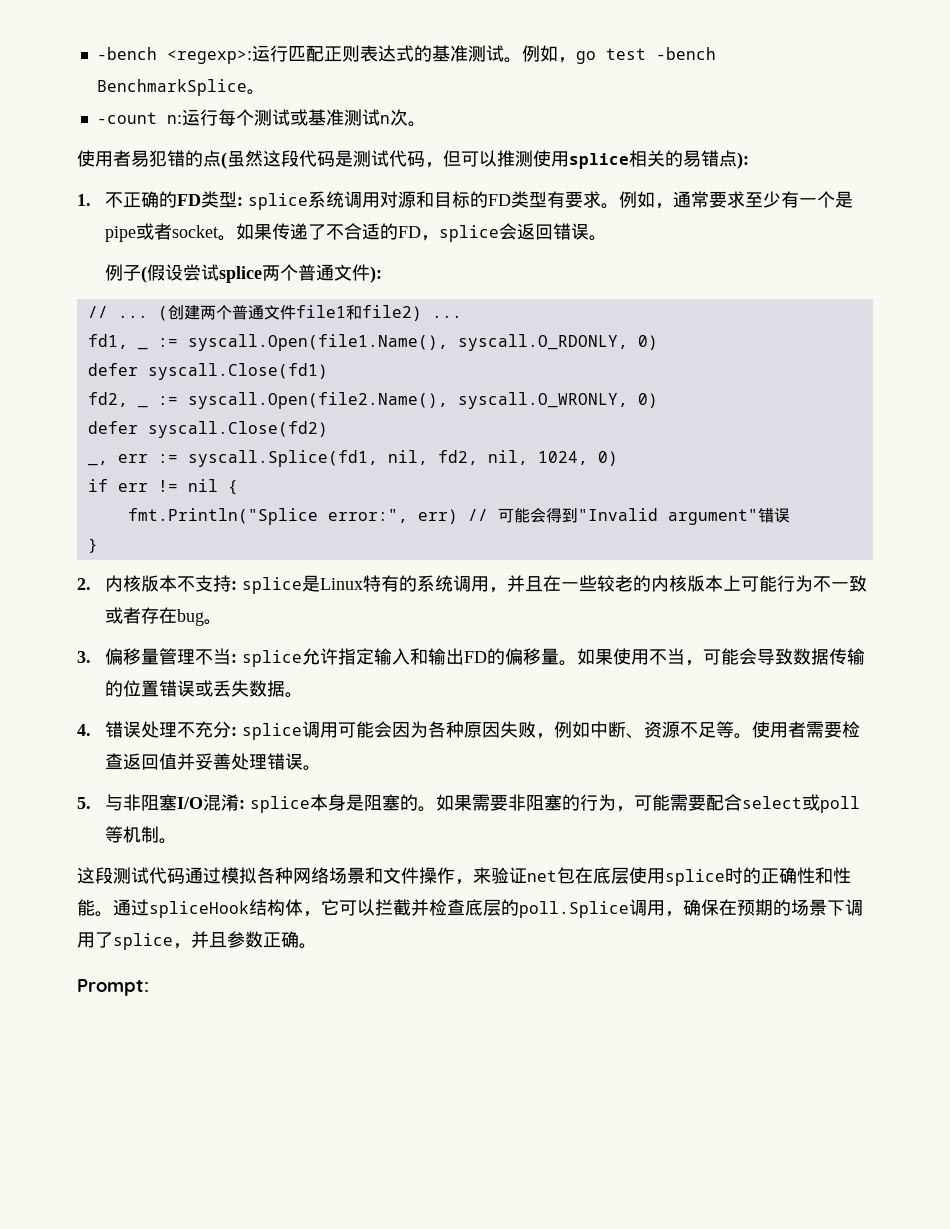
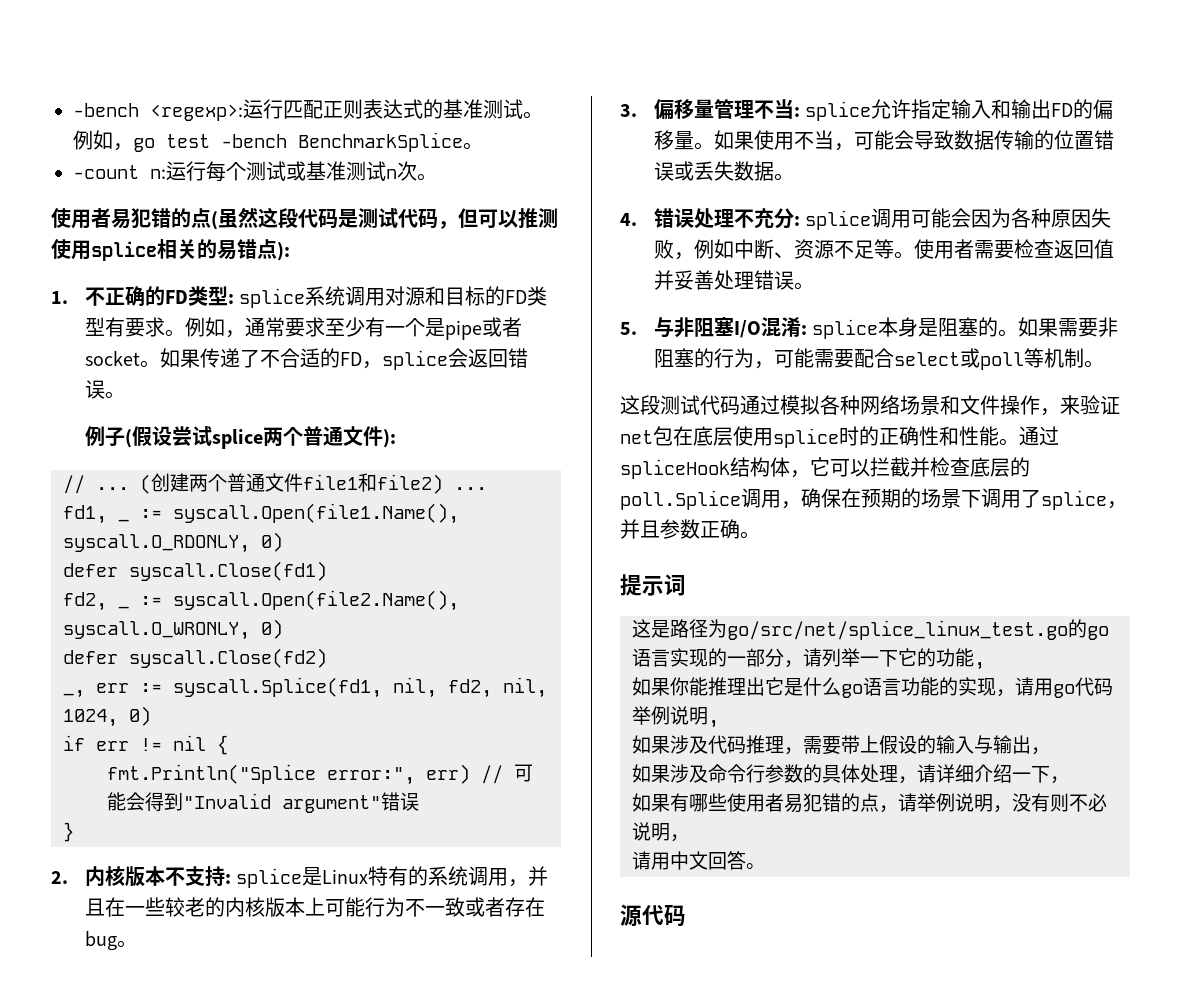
[77,979,149,996] Prompt: -> [620,574,686,596] [632,619,1109,640] [632,648,985,670] [632,677,1113,698] [632,706,719,728] [632,735,1050,755] [632,764,1069,784] [632,793,1107,813] [632,822,689,842] [632,851,765,870] [620,904,686,927] 提示词 // 这是路径为go/src/net/splice_linux_test.go的go语言实现的一部分，请列举一下它的功能, // 如果你能推理出它是什么go语言功能的实现，请用go代码举例说明, // 如果涉及代码推理，需要带上假设的输入与输出， // 如果涉及命令行参数的具体处理，请详细介绍一下， // 如果有哪些使用者易犯错的点，请举例说明，没有则不必说明， // 请用中文回答。 // 源代码

